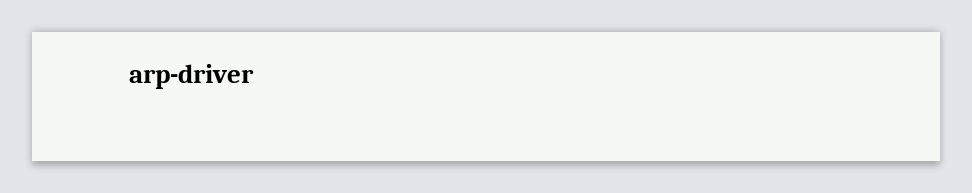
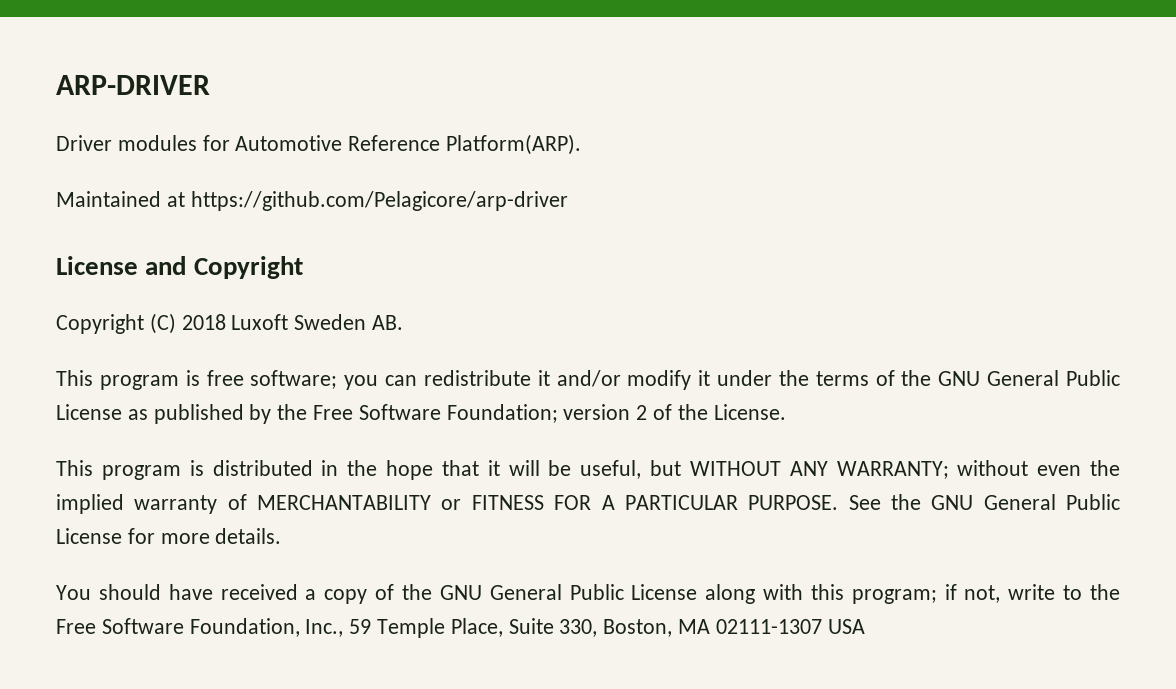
[129,64,254,89] arp-driver -> [56,75,210,95] [56,134,582,155] [56,191,568,211] [56,256,303,279] [56,313,404,334] [56,370,1121,390] [56,404,786,424] [56,460,1121,480] [56,494,1121,514] [56,528,282,544] [56,584,1121,604] [56,618,865,638] ARP-DRIVER // Driver modules for Automotive Reference Platform(ARP). // Maintained at https://github.com/Pelagicore/arp-driver // License and Copyright // Copyright (C) 2018 Luxoft Sweden AB. // This program is free software; you can redistribute it and/or modify it under the terms of the GNU General Public License as published by the Free Software Foundation; version 2 of the License. // This program is distributed in the hope that it will be useful, but WITHOUT ANY WARRANTY; without even the implied warranty of MERCHANTABILITY or FITNESS FOR A PARTICULAR PURPOSE. See the GNU General Public License for more details. // You should have received a copy of the GNU General Public License along with this program; if not, write to the Free Software Foundation, Inc., 59 Temple Place, Suite 330, Boston, MA 02111-1307 USA

